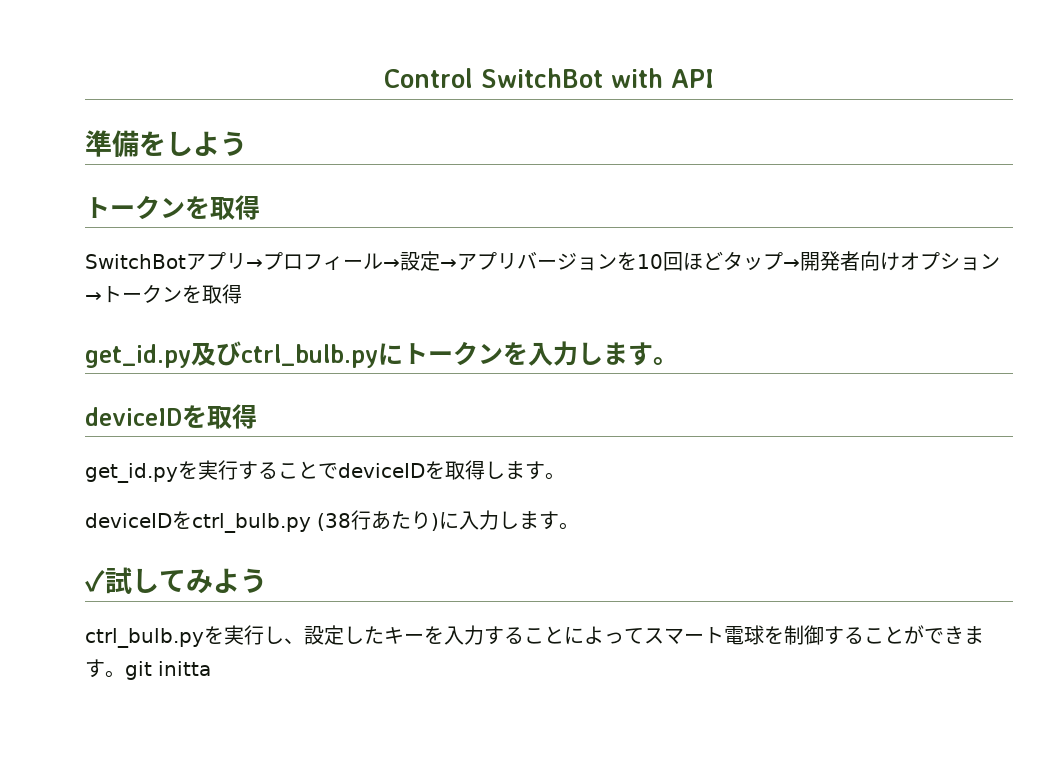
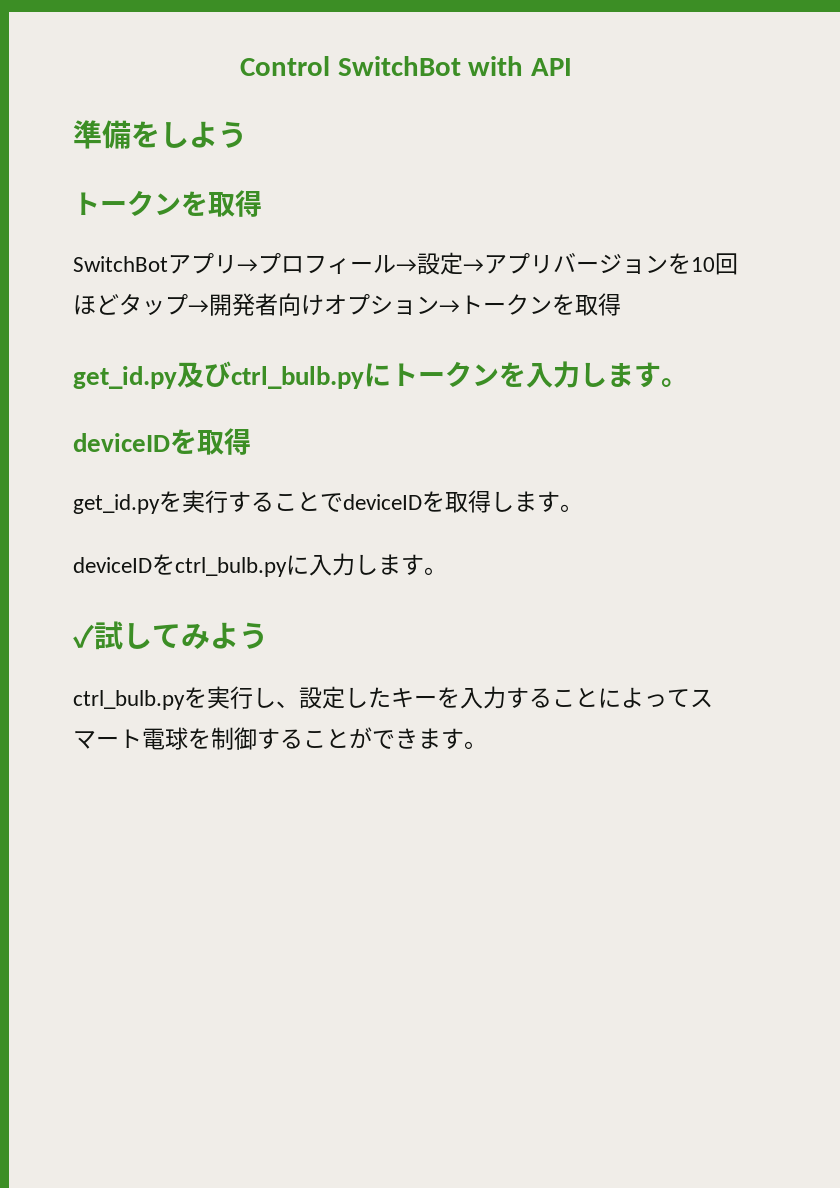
[317,510,439,531] (38行あたり) -> (287, 567) none
[125,661,211,680] git initta -> (487, 745) none

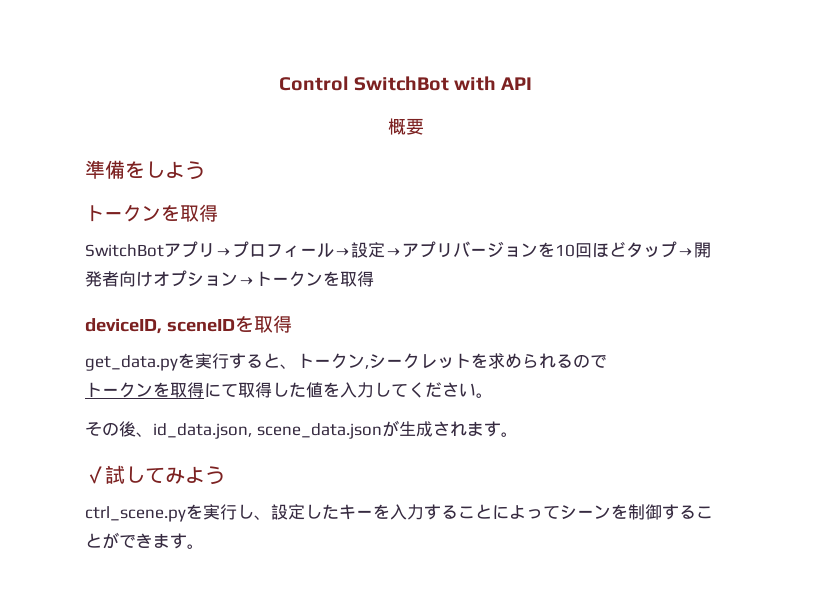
(573, 67) none -> [387,118,424,135] // 概要
[73,361,688,389] [73,428,251,455] [73,490,583,514] [73,553,378,577] get_id.py及びctrl_bulb.pyにトークンを入力します。 // deviceIDを取得 // get_id.pyを実行することでdeviceIDを取得します。 // deviceIDをctrl_bulb.pyに入力し -> [85,315,292,334] [85,353,607,371] [85,382,493,398] [85,420,467,439] deviceID, sceneIDを取得 // get_data.pyを実行すると、トークン,シークレットを求められるので // トークンを取得にて取得した値を入力してください。 // その後、id_data.json, scene_data.jsonが生成され
[73,690,185,710] ctrl_bulb.py -> [85,506,186,522] ctrl_scene.py
[690,689,713,708] [73,727,188,750] スマート電球 -> [560,505,611,520] シーン

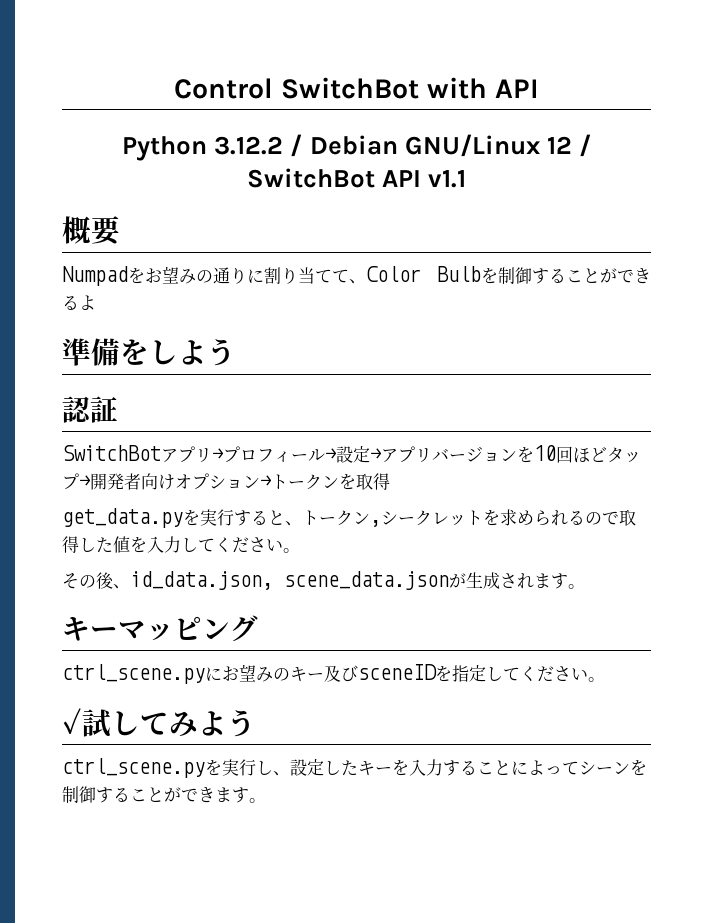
[387,118,424,135] 概要 -> [122,134,591,161] [246,168,467,188] [62,216,121,245] [62,266,651,286] [62,295,96,310] Python 3.12.2 / Debian GNU/Linux 12 / SwitchBot API v1.1 // 概要 // Numpadをお望みの通りに割り当てて、Color Bulbを制御することができるよ
[85,204,218,222] トークンを取得 -> [62,396,118,423] 認証
[85,315,292,334] // deviceID, sceneIDを取得 -> (390, 481) none
[85,382,238,398] // トークンを取得にて -> (619, 518) none
(518, 434) none -> [62,615,258,642] [62,664,605,684] // キーマッピング // ctrl_scene.pyにお望みのキー及びsceneIDを指定してください。

